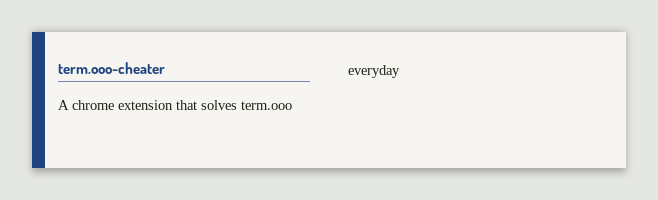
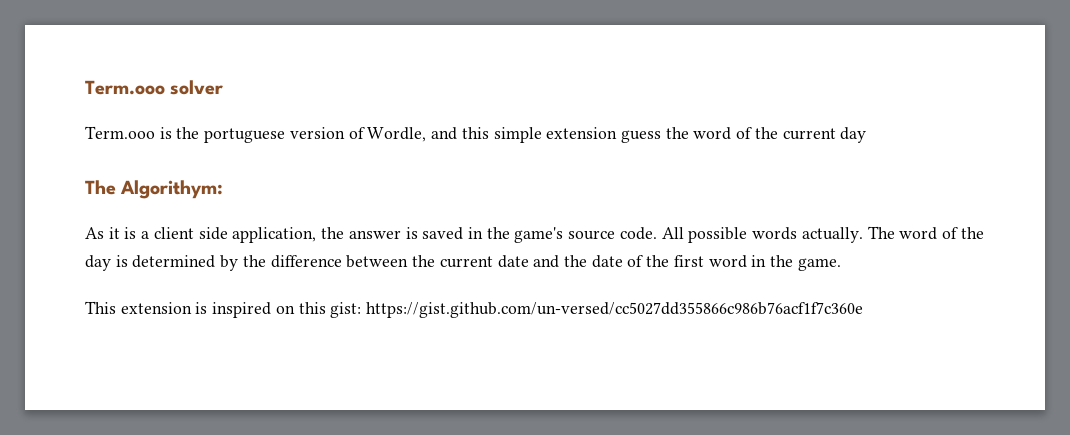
[58,62,165,74] [58,100,292,110] [348,65,400,78] term.ooo-cheater // A chrome extension that solves term.ooo everyday -> [85,80,224,95] [85,126,867,143] [85,180,224,199] [85,226,984,243] [85,255,841,271] [85,301,864,318] Term.ooo solver // Term.ooo is the portuguese version of Wordle, and this simple extension guess the word of the current day // The Algorithym: // As it is a client side application, the answer is saved in the game's source code. All possible words actually. The word of the day is determined by the difference between the current date and the date of the first word in the game. // This extension is inspired on this gist: https://gist.github.com/un-versed/cc5027dd355866c986b76acf1f7c360e

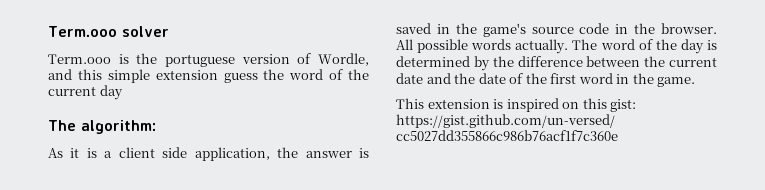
[120,180,224,199] Algorithym: -> [81,120,156,134] algorithm:
[619,227,657,240] code. -> [579,23,717,34] code in the browser.

